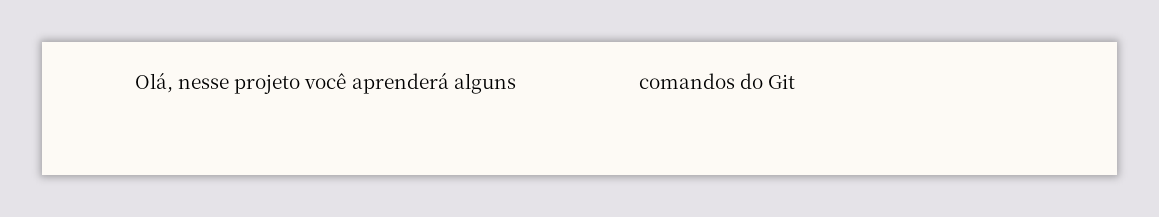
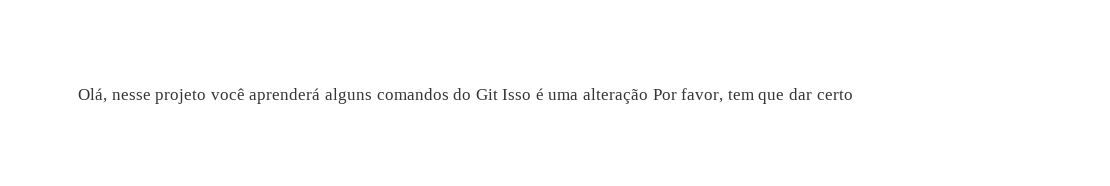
(796, 81) none -> [502,88,853,104] Isso é uma alteração Por favor, tem que dar certo

